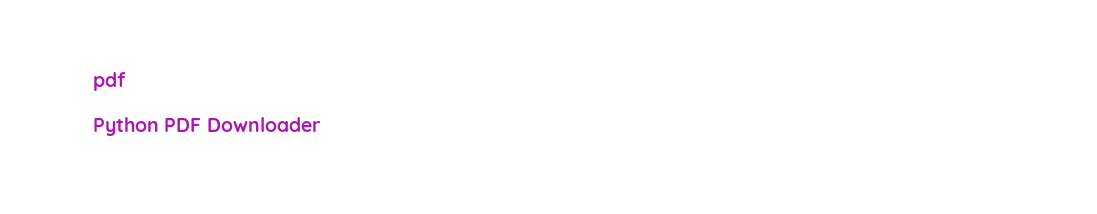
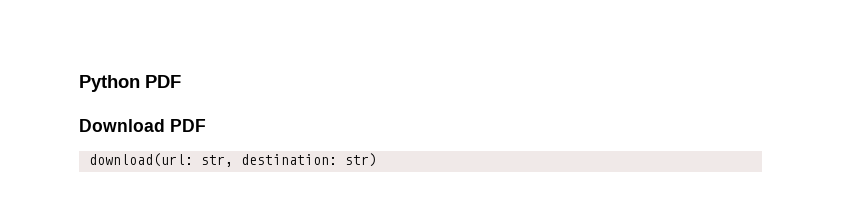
[93,72,126,91] pdf // -> (79, 83) none
[206,117,321,132] Downloader -> [79,119,206,132] [88,153,377,167] // Download PDF // download(url: str, destination: str)

